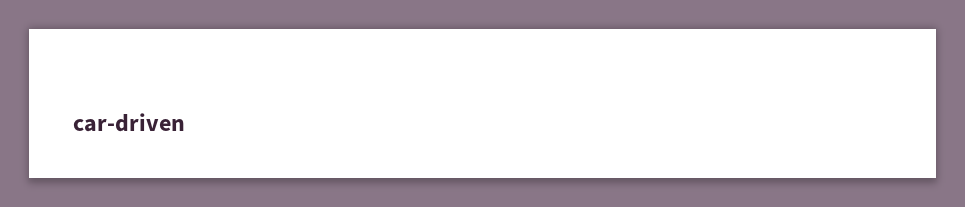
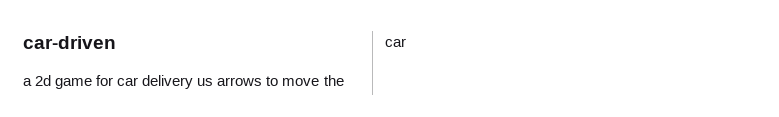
(185, 122) none -> [23,75,344,89] [385,38,406,47] // a 2d game for car delivery us arrows to move the car

